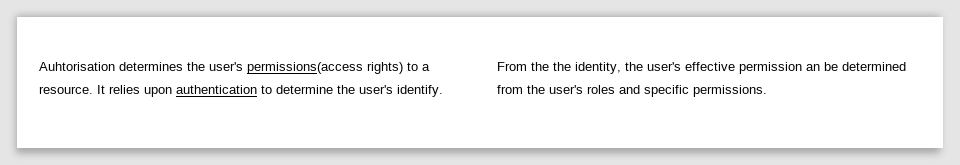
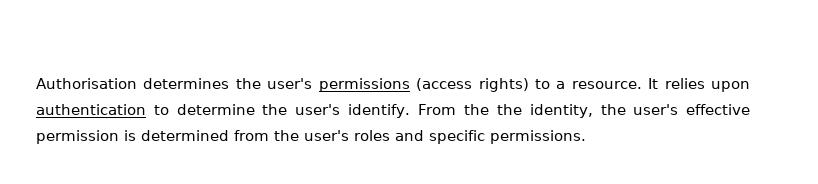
[39,62,115,71] Auhtorisation -> [36,78,137,89] Authorisation
[247,62,363,74] permissions(access -> [318,78,473,92] permissions (access
[806,62,838,71] an be -> [124,130,136,141] is

